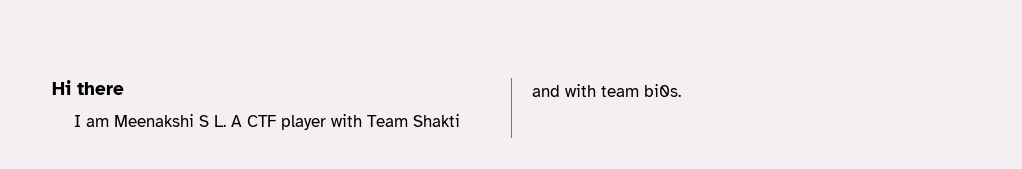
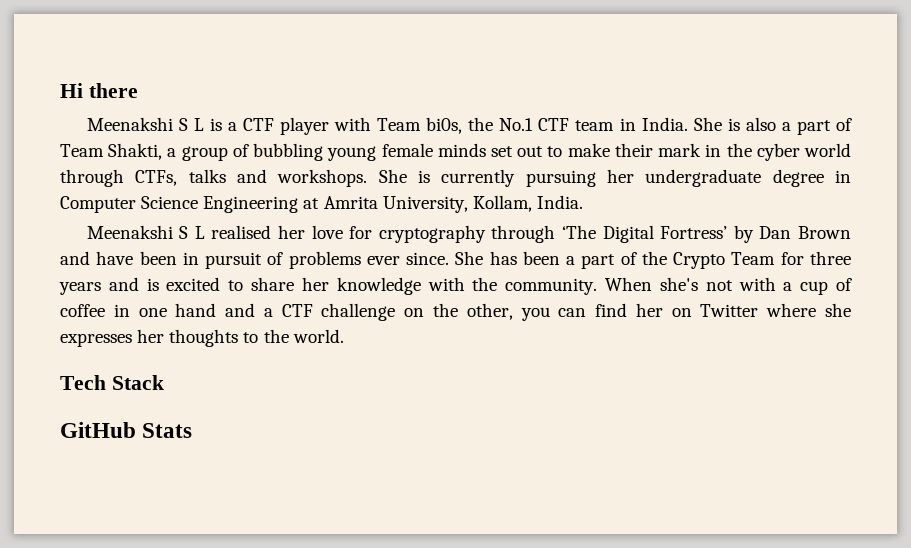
[74,114,461,130] [532,84,681,97] I am Meenakshi S L. A CTF player with Team Shakti and with team bi0s. -> [86,117,852,135] [60,143,851,161] [60,169,852,187] [60,195,583,213] [86,225,851,243] [60,251,852,269] [59,277,853,295] [60,303,852,321] [60,329,344,347] [60,375,164,390] [60,422,193,438] Meenakshi S L is a CTF player with Team bi0s, the No.1 CTF team in India. She is also a part of Team Shakti, a group of bubbling young female minds set out to make their mark in the cyber world through CTFs, talks and workshops. She is currently pursuing her undergraduate degree in Computer Science Engineering at Amrita University, Kollam, India. // Meenakshi S L realised her love for cryptography through ‘The Digital Fortress’ by Dan Brown and have been in pursuit of problems ever since. She has been a part of the Crypto Team for three years and is excited to share her knowledge with the community. When she's not with a cup of coffee in one hand and a CTF challenge on the other, you can find her on Twitter where she expresses her thoughts to the world. // Tech Stack // GitHub Stats

